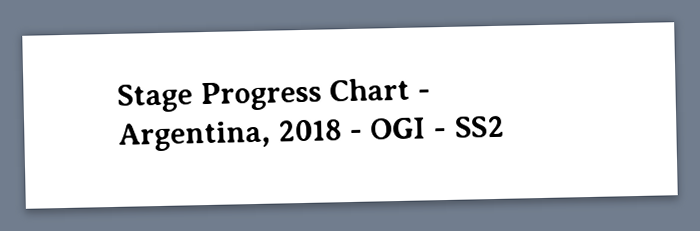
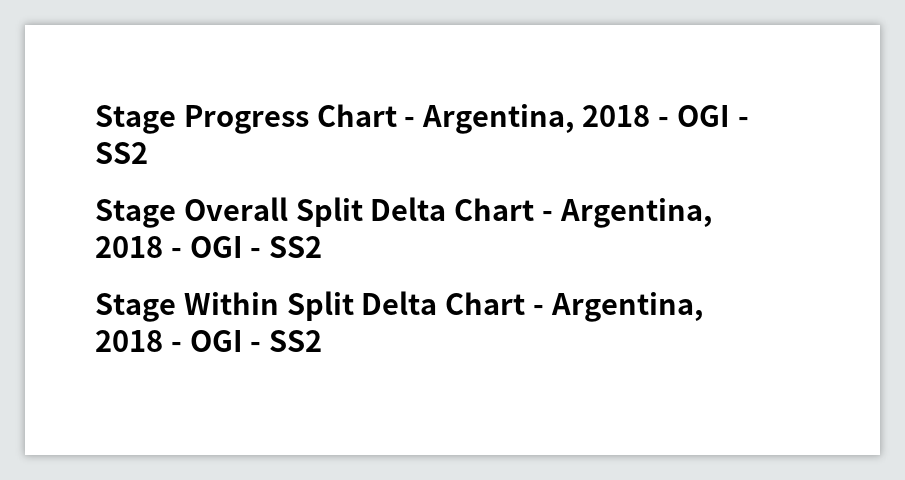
(505, 126) none -> [95,197,712,228] [95,236,323,258] [95,291,703,322] [95,330,323,352] // Stage Overall Split Delta Chart - Argentina, 2018 - OGI - SS2 // Stage Within Split Delta Chart - Argentina, 2018 - OGI - SS2

